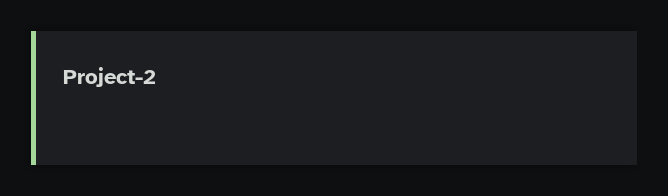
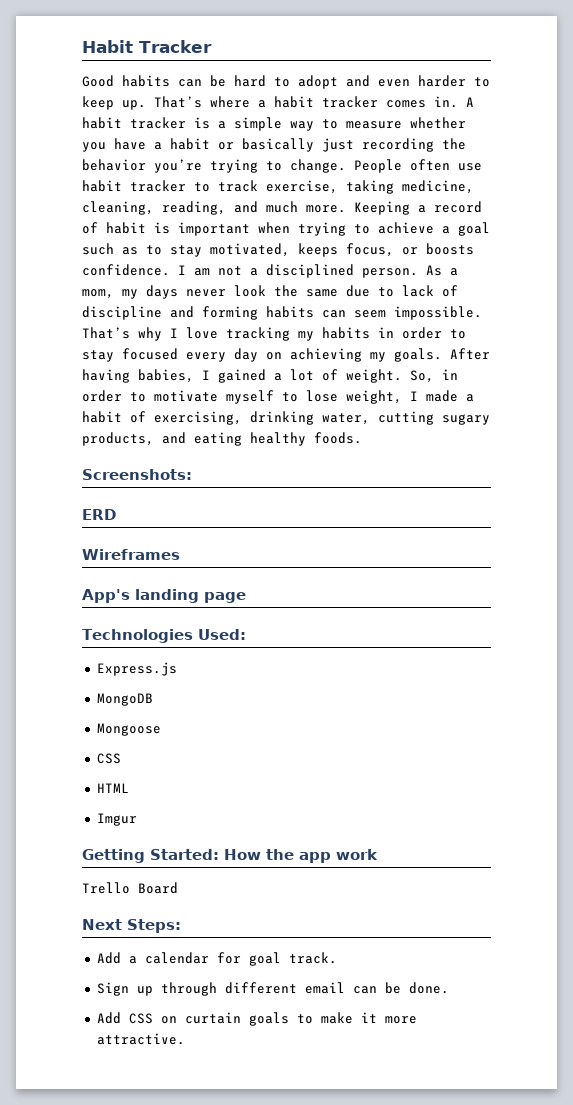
[63,67,156,87] Project-2 -> [82,40,212,53] [82,75,490,89] [82,96,474,110] [82,117,466,131] [82,138,466,152] [82,159,482,173] [82,180,474,194] [82,201,482,215] [82,222,490,236] [82,243,474,257] [82,264,458,278] [82,285,458,299] [82,306,482,320] [82,327,466,341] [82,348,490,362] [82,369,458,383] [82,390,474,404] [82,411,490,425] [82,432,362,446] [82,469,192,480] [82,509,116,520] [82,549,180,560] [82,589,246,603] [82,629,246,643] [96,662,177,676] [96,693,153,706] [96,723,161,736] [96,753,121,764] [96,783,129,793] [96,813,137,826] [82,849,378,863] [82,882,178,894] [82,919,181,933] [96,952,337,966] [96,982,449,996] [96,1012,417,1026] [96,1033,185,1045] Habit Tracker // Good habits can be hard to adopt and even harder to keep up. That’s where a habit tracker comes in. A habit tracker is a simple way to measure whether you have a habit or basically just recording the behavior you’re trying to change. People often use habit tracker to track exercise, taking medicine, cleaning, reading, and much more. Keeping a record of habit is important when trying to achieve a goal such as to stay motivated, keeps focus, or boosts confidence. I am not a disciplined person. As a mom, my days never look the same due to lack of discipline and forming habits can seem impossible. That’s why I love tracking my habits in order to stay focused every day on achieving my goals. After having babies, I gained a lot of weight. So, in order to motivate myself to lose weight, I made a habit of exercising, drinking water, cutting sugary products, and eating healthy foods. // Screenshots: // ERD // Wireframes // App's landing page // Technologies Used: // Express.js // MongoDB // Mongoose // CSS // HTML // Imgur // Getting Started: How the app work // Trello Board // Next Steps: // Add a calendar for goal track. // Sign up through different email can be done. // Add CSS on curtain goals to make it more attractive.

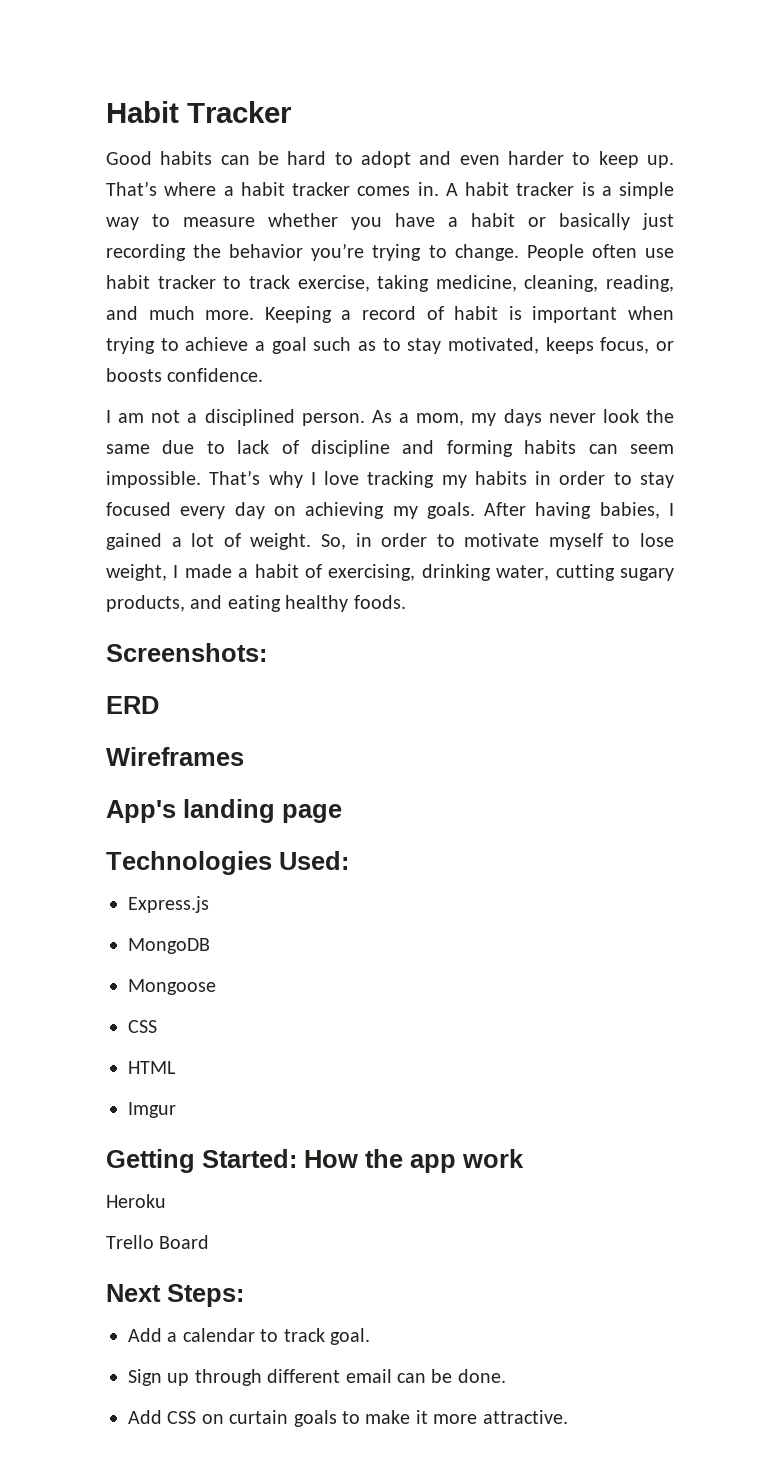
(170, 270) none -> (264, 375) //
(378, 854) none -> [106,1194,166,1208] // Heroku
[216,952,337,966] for goal track. -> [260,1328,370,1345] to track goal.

